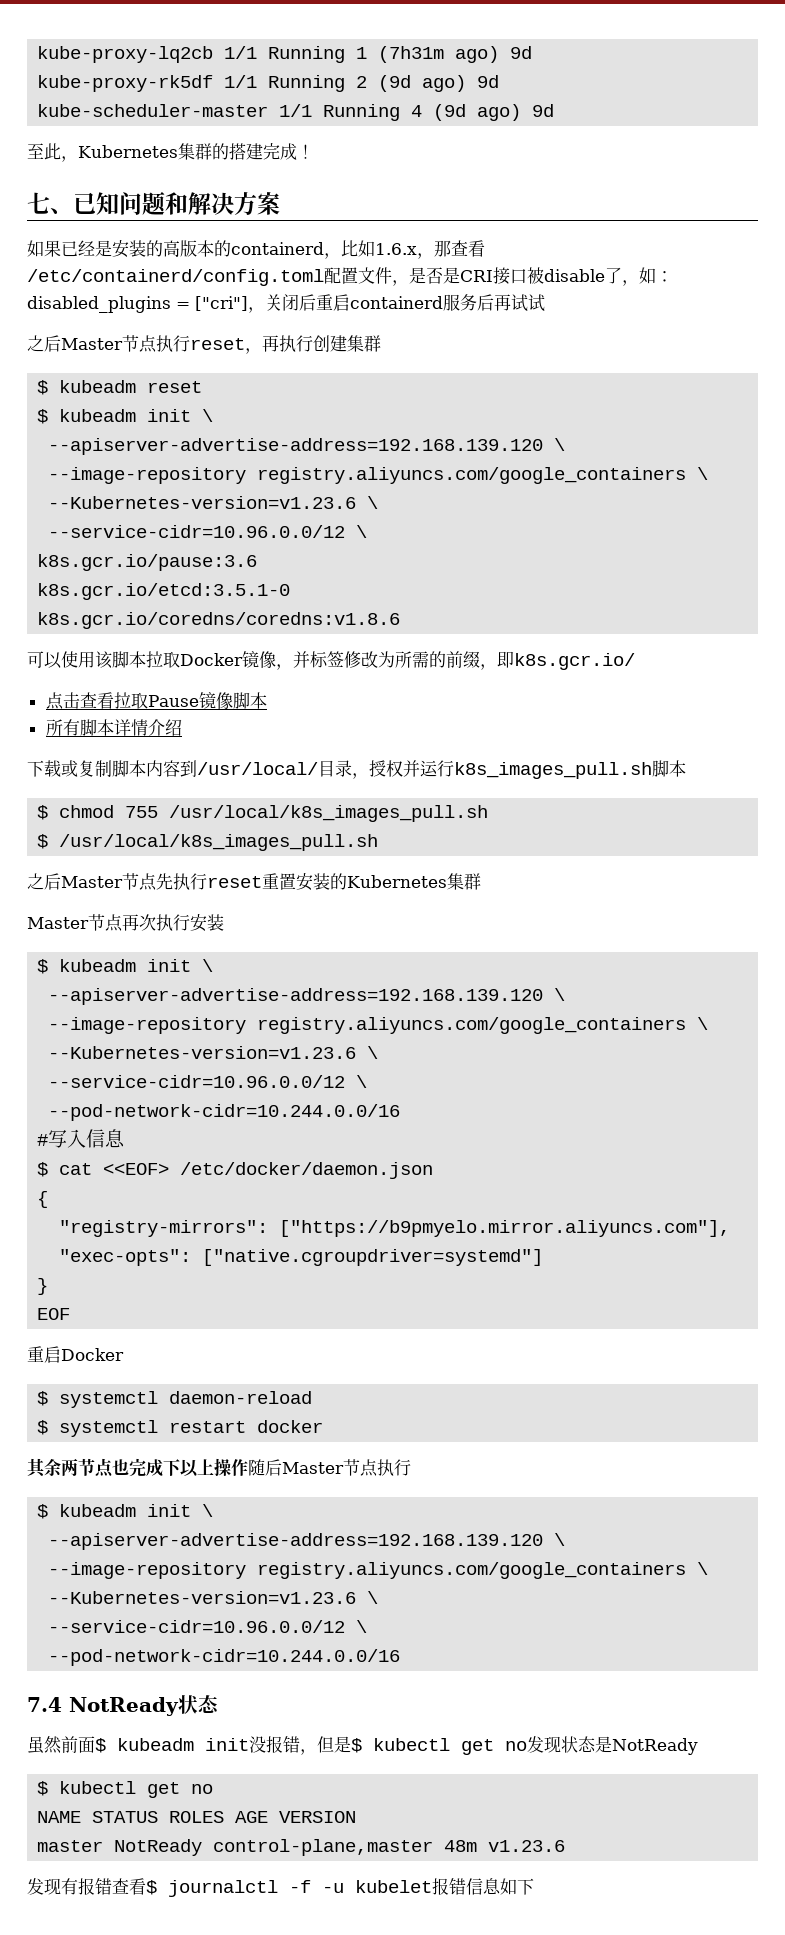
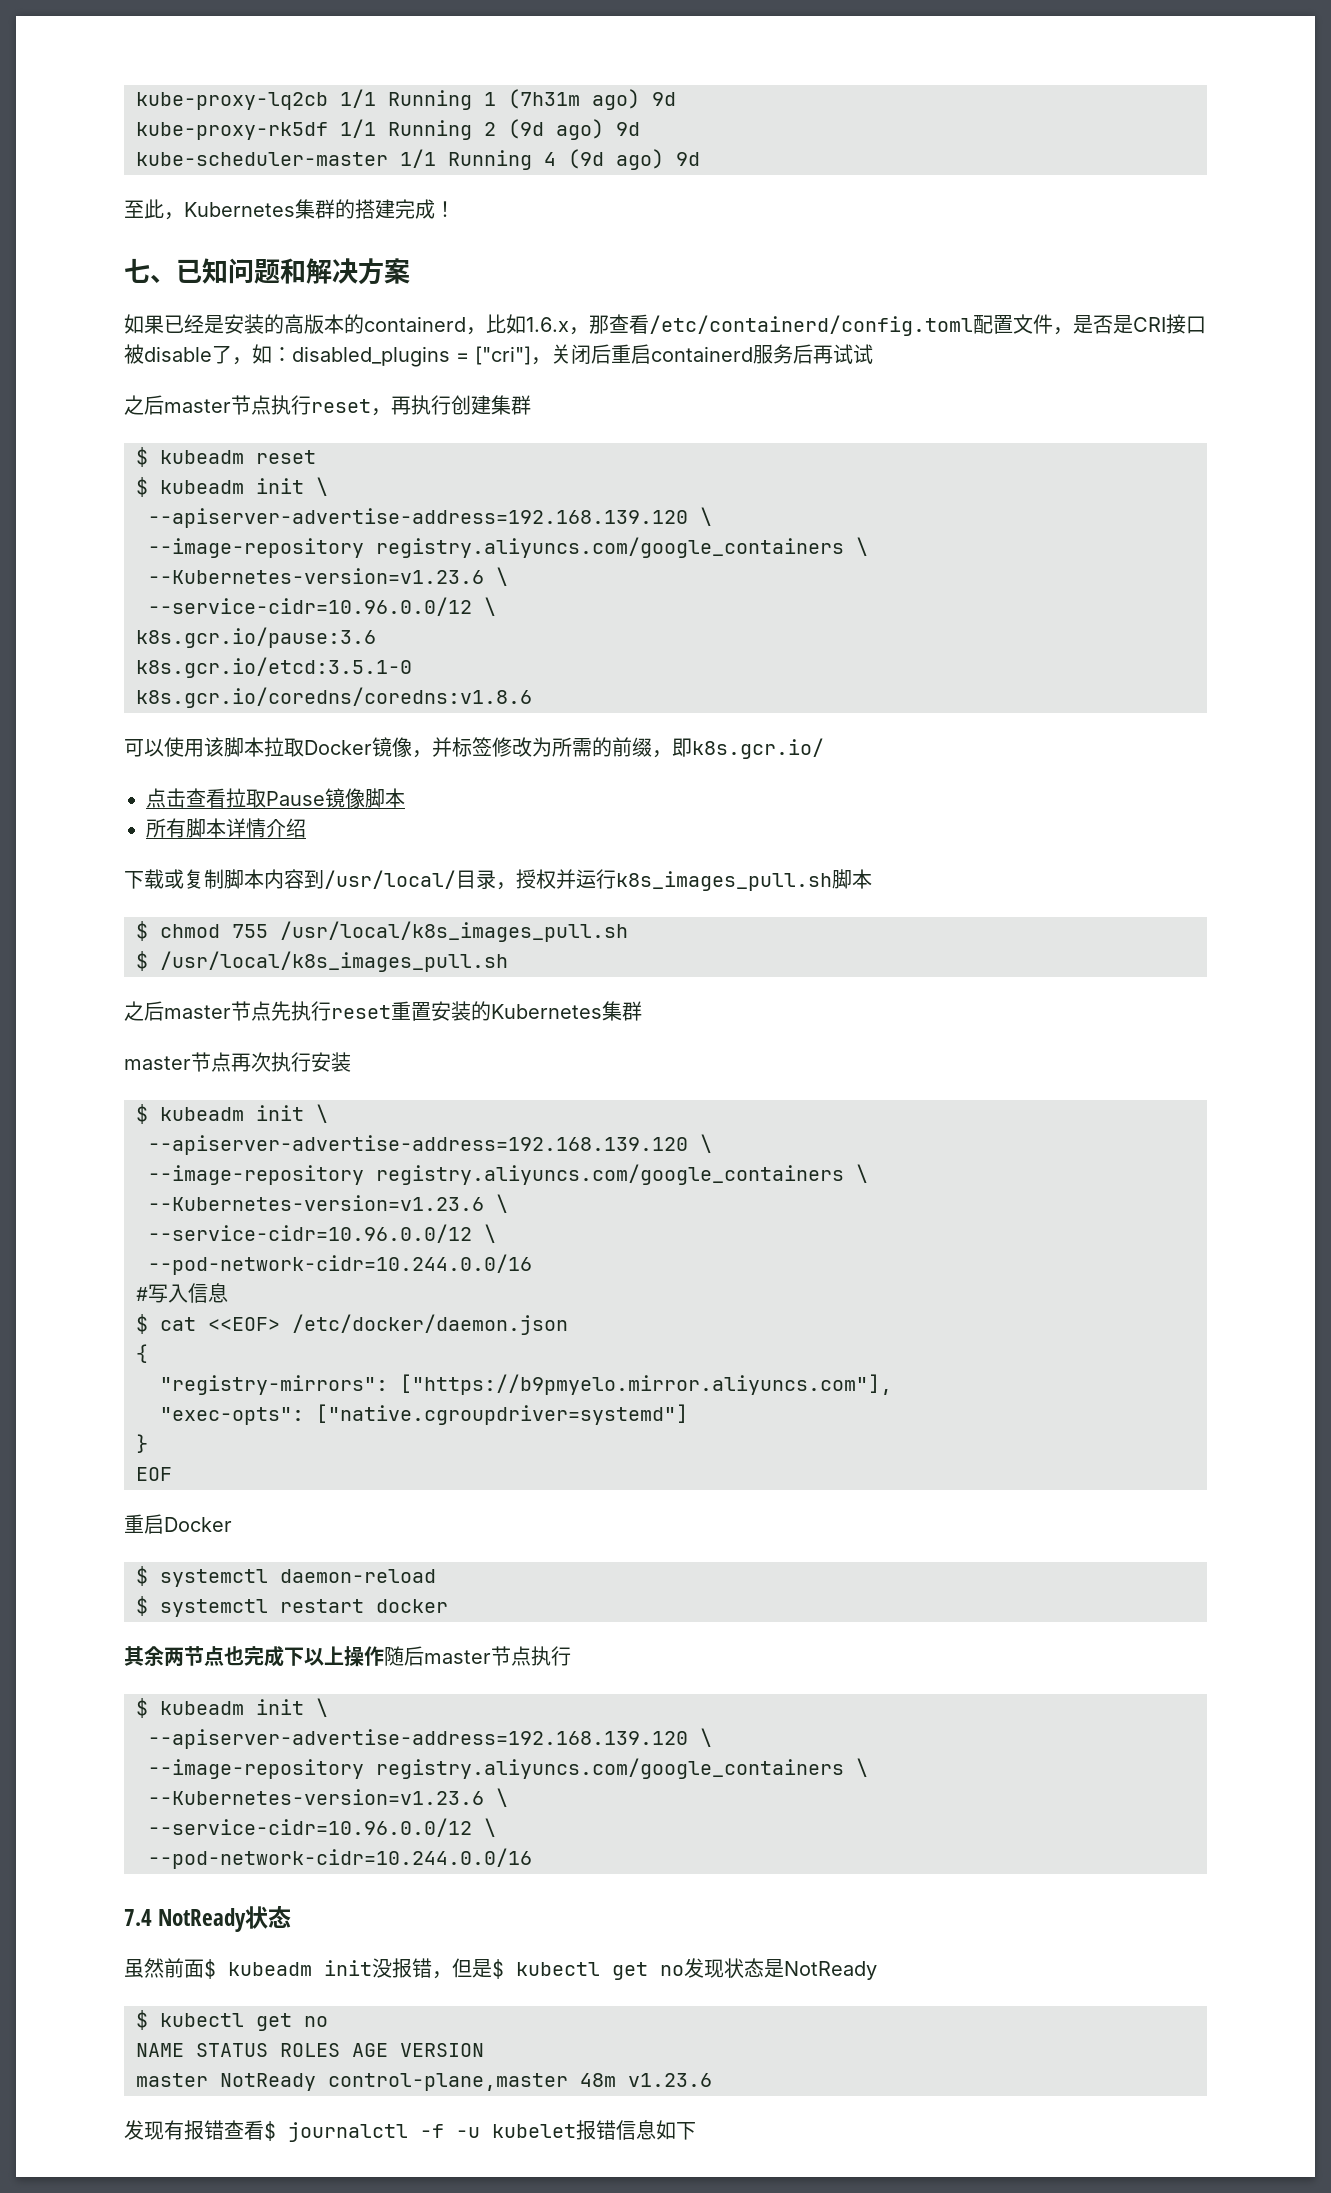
[61,338,123,350] Master -> [164,399,231,413] master
[61,876,123,888] Master -> [164,1005,231,1019] master
[27,917,89,929] Master -> [124,1056,191,1070] master
[282,1462,344,1474] Master -> [424,1650,491,1664] master

